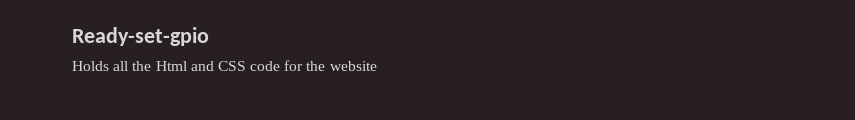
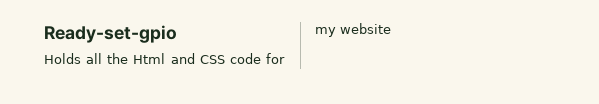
[306,61,326,71] the -> [315,27,336,37] my

